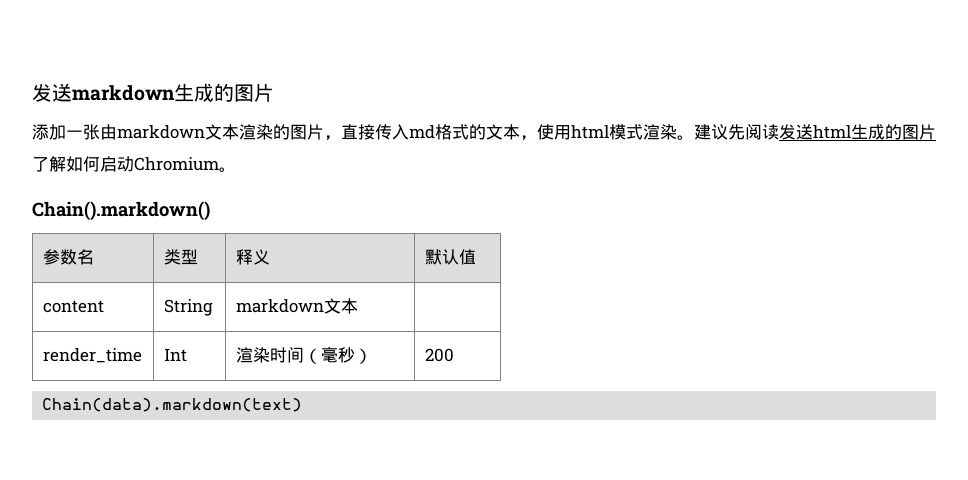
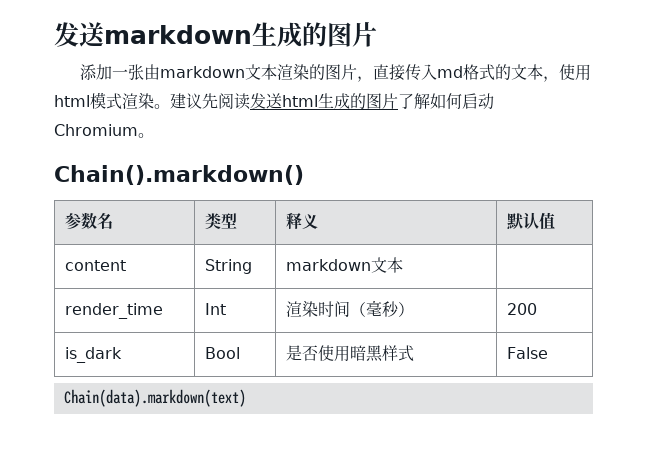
(454, 355) none -> [64,347,122,363] [204,347,240,359] [285,345,414,362] [506,347,548,359] // is_dark | Bool | 是否使用暗黑样式 | False

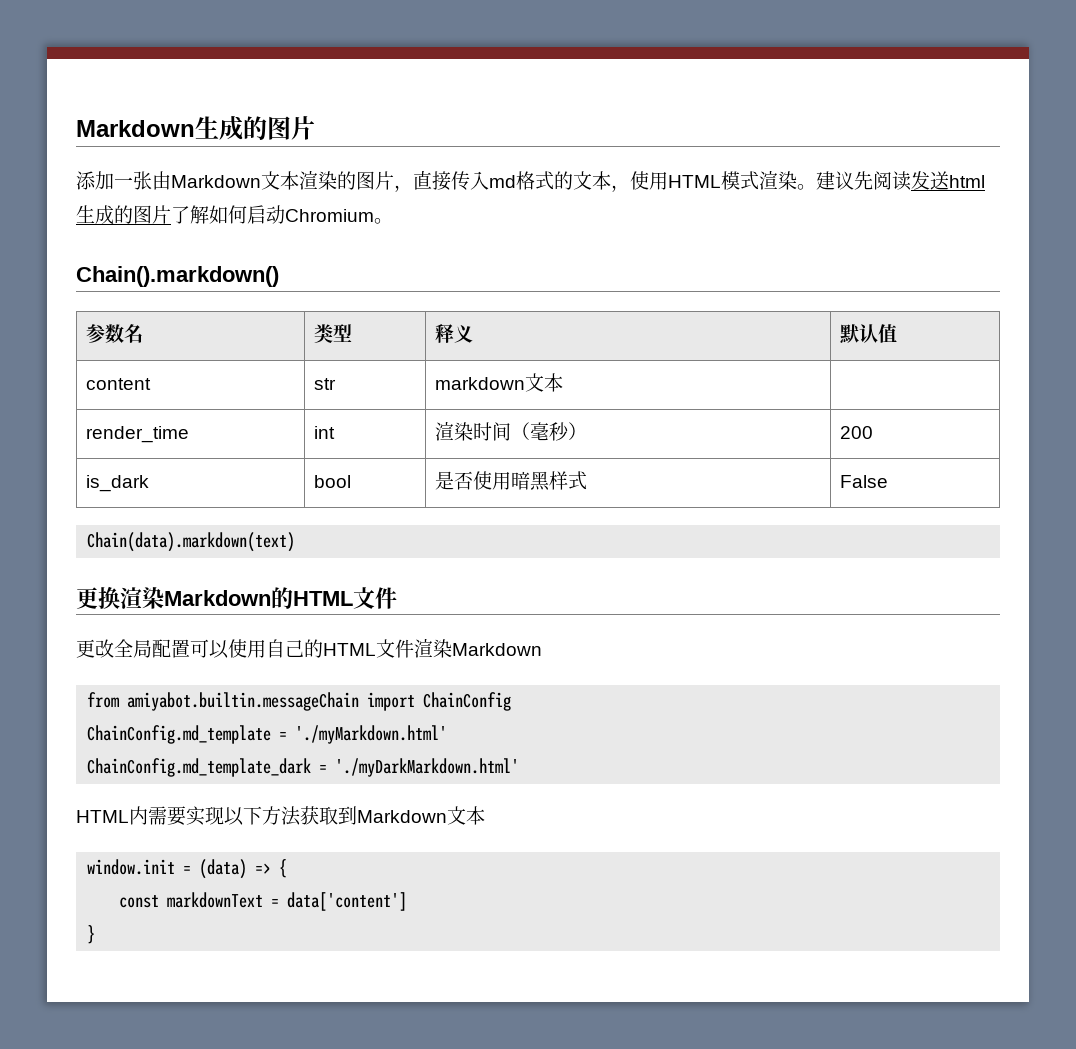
[54,22,252,47] 发送markdown -> [76,120,195,137] Markdown
[159,66,245,78] markdown -> [171,175,261,188] Markdown
[54,95,90,107] html -> [668,175,721,188] HTML
[204,259,252,274] String -> [313,378,336,390] str
[204,303,226,315] Int -> [313,426,335,439] int
[204,347,240,359] Bool -> [313,475,351,488] bool
(246, 398) none -> [76,586,397,609] [76,638,542,659] [87,692,512,711] [87,725,448,744] [87,758,520,777] [76,806,485,826] [87,859,288,879] [119,892,408,911] [87,925,96,944] // 更换渲染Markdown的HTML文件 // 更改全局配置可以使用自己的HTML文件渲染Markdown // from amiyabot.builtin.messageChain import ChainConfig // ChainConfig.md_template = './myMarkdown.html' // ChainConfig.md_template_dark = './myDarkMarkdown.html' // HTML内需要实现以下方法获取到Markdown文本 // window.init = (data) => { // const markdownText = data['content'] // }

